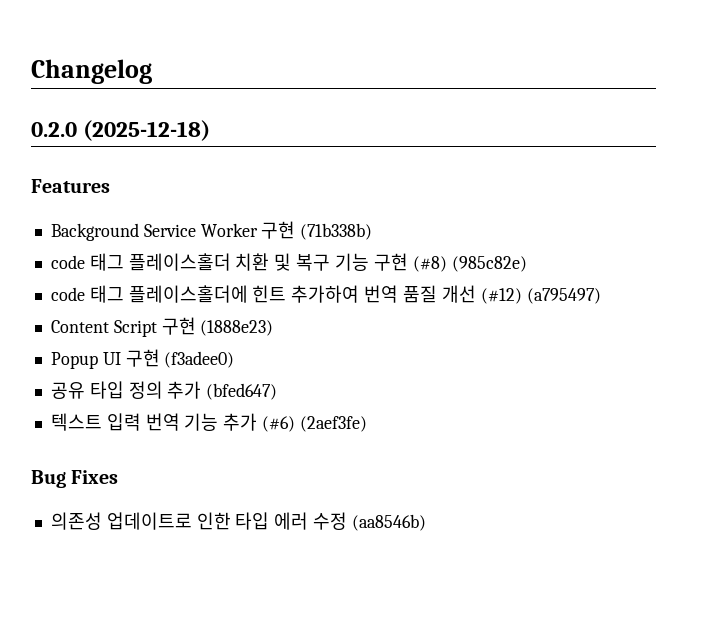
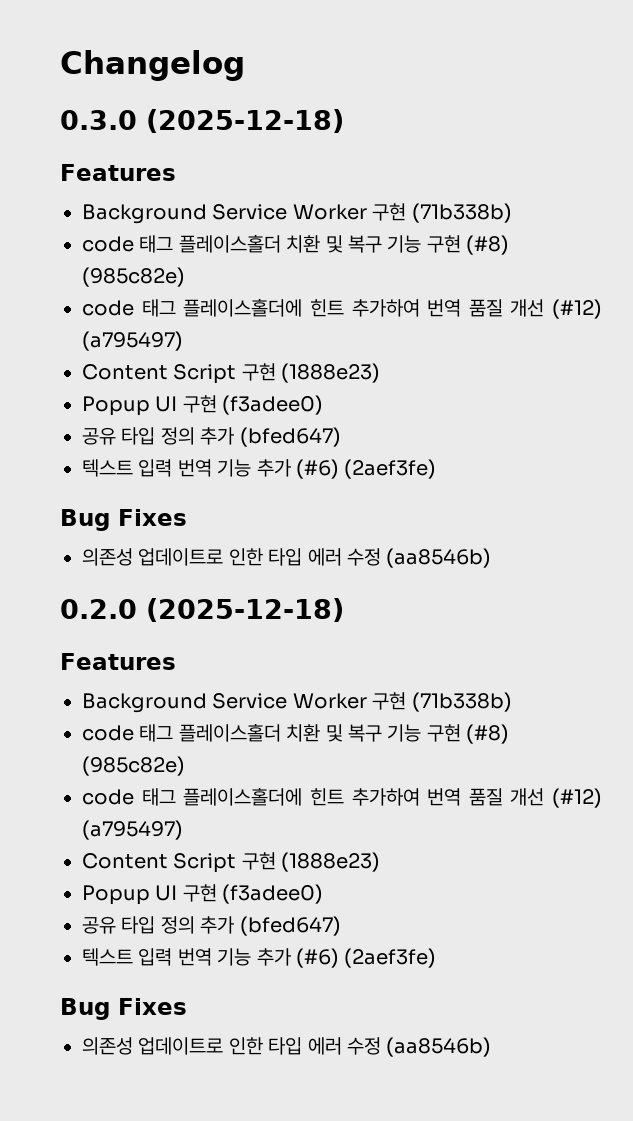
(152, 71) none -> [60,109,344,133] [60,164,176,181] [82,203,512,224] [82,234,510,255] [82,267,185,287] [82,298,602,319] [82,331,183,351] [82,363,381,384] [82,395,324,416] [82,427,341,447] [82,459,437,479] [60,509,187,531] [82,548,492,568] // 0.3.0 (2025-12-18) // Features // Background Service Worker 구현 (71b338b) // code 태그 플레이스홀더 치환 및 복구 기능 구현 (#8) (985c82e) // code 태그 플레이스홀더에 힌트 추가하여 번역 품질 개선 (#12) (a795497) // Content Script 구현 (1888e23) // Popup UI 구현 (f3adee0) // 공유 타입 정의 추가 (bfed647) // 텍스트 입력 번역 기능 추가 (#6) (2aef3fe) // Bug Fixes // 의존성 업데이트로 인한 타입 에러 수정 (aa8546b)

